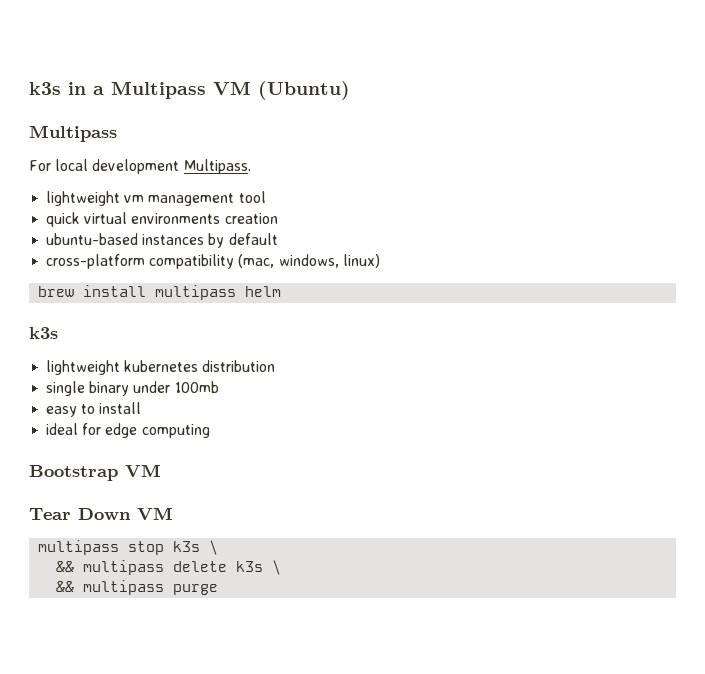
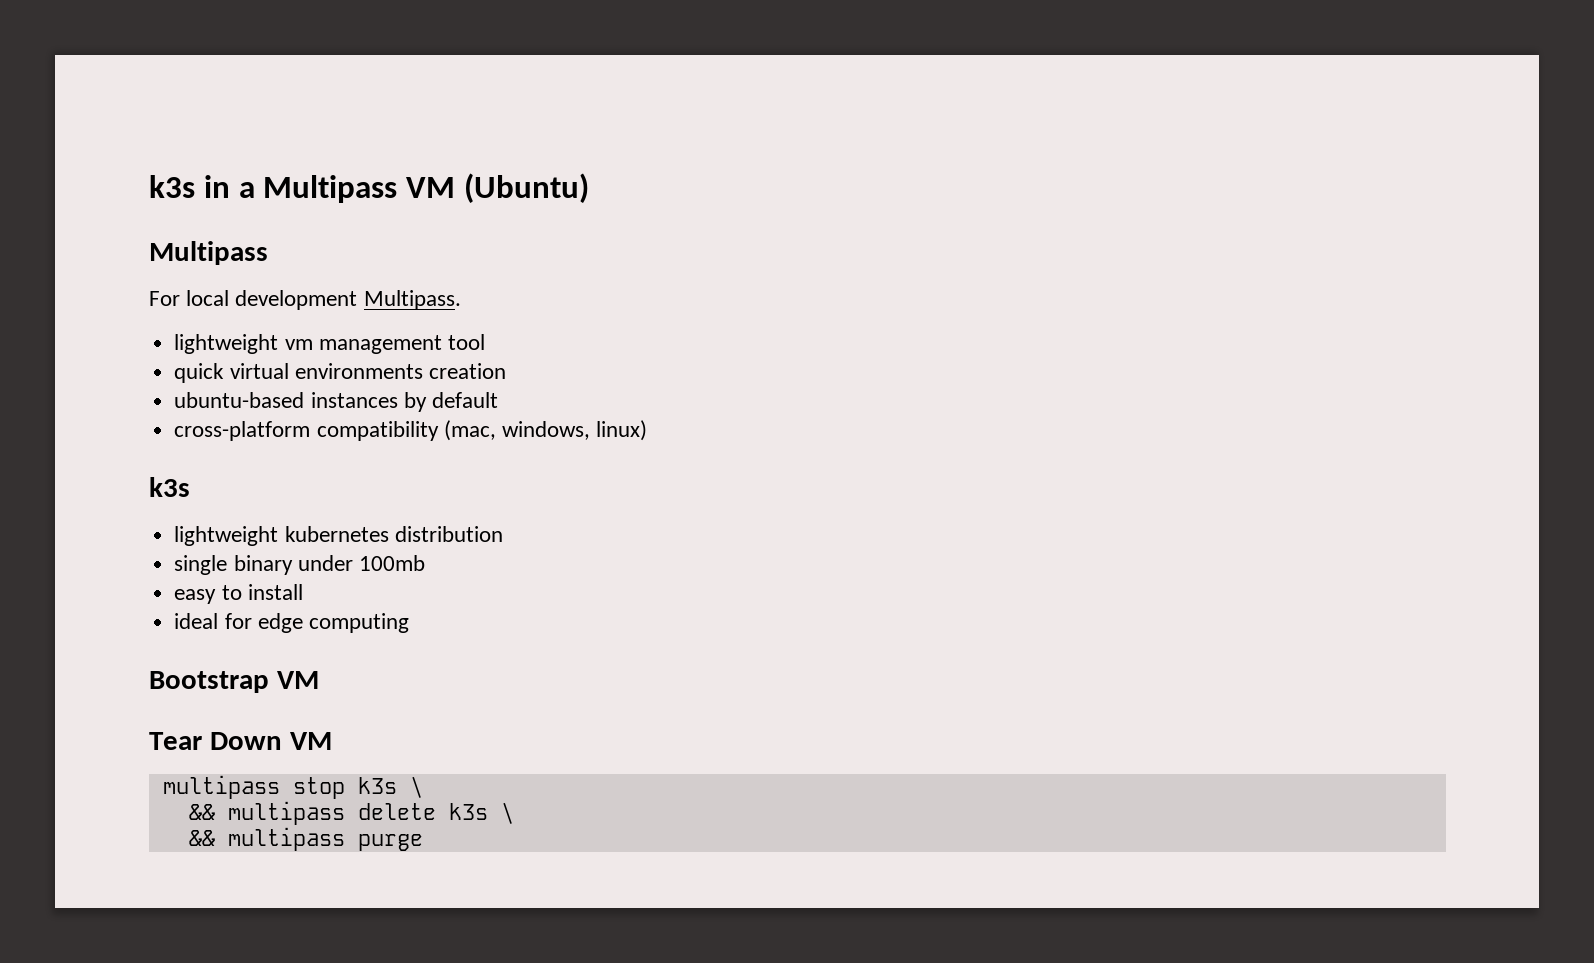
[38,285,282,300] // brew install multipass helm -> (648, 430) none

